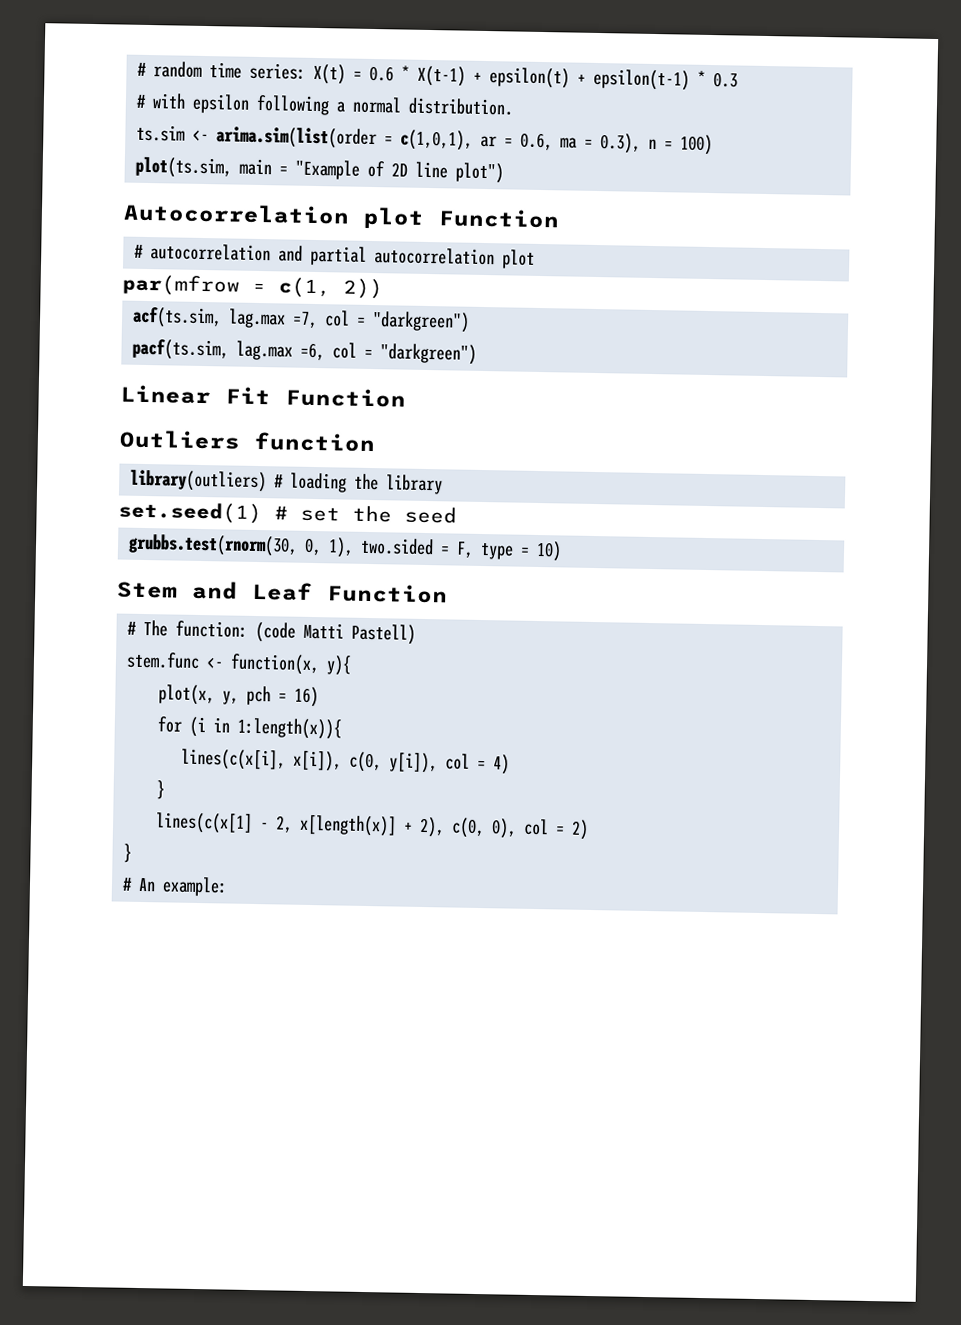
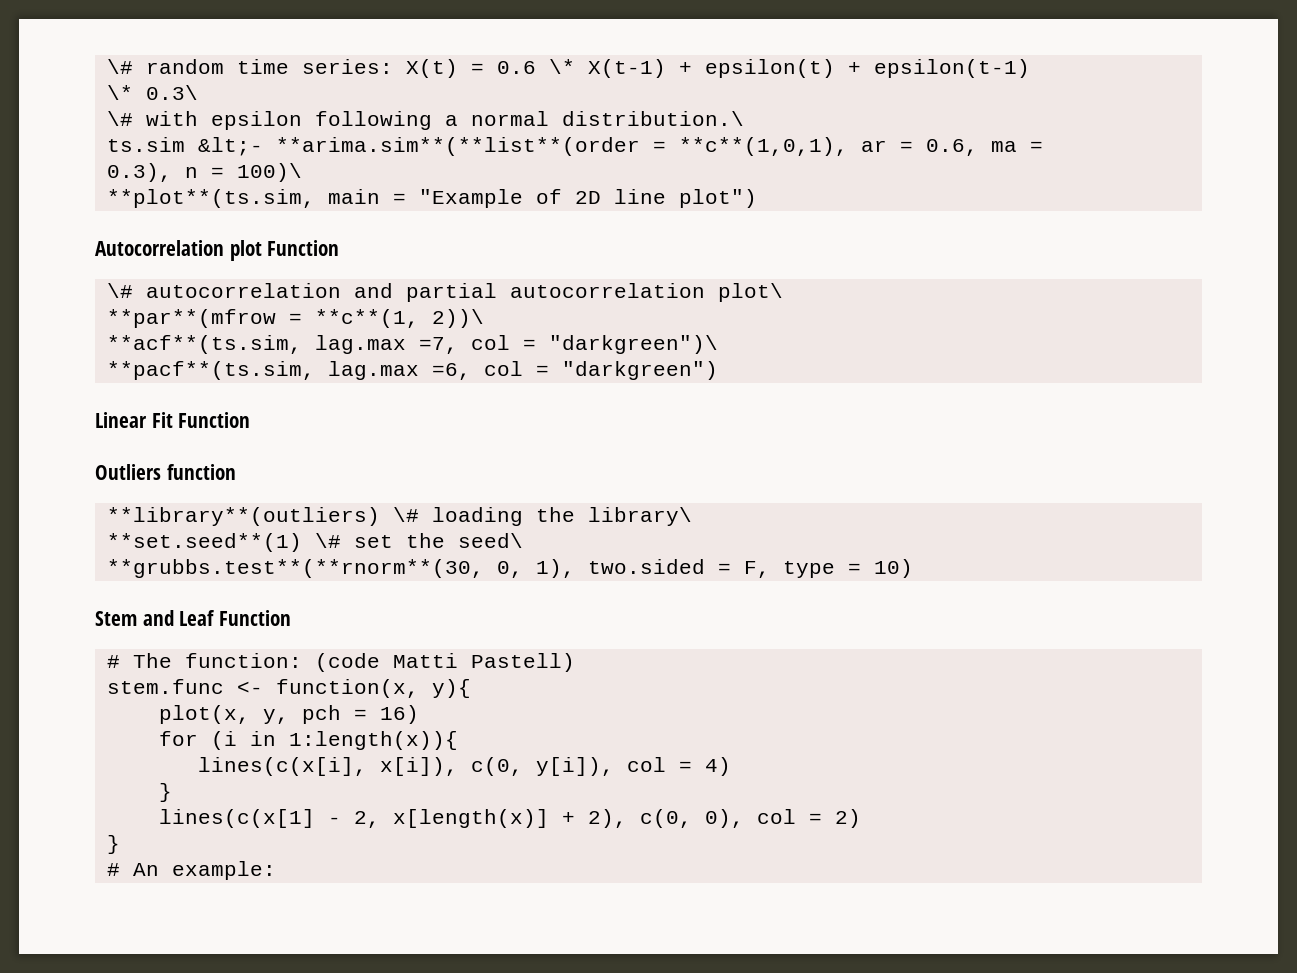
[137,62,148,76] # -> [106,59,133,74] \#
[401,65,411,81] * -> [548,59,575,74] \*
[697,70,739,88] [136,94,148,108] * 0.3 // # -> [106,85,198,100] [106,111,133,126] // \* 0.3\ // \#
[408,97,515,116] distribution. -> [561,111,744,126] distribution.\
[192,126,474,151] <- arima.sim(list(order = c(1,0,1), -> [197,137,848,156] &lt;- **arima.sim**(**list**(order = **c**(1,0,1),
(594, 143) none -> (1043, 146) //
[680,134,714,156] [135,156,233,179] 100) // plot(ts.sim, -> [236,163,302,182] [106,189,315,208] 100)\ // **plot**(ts.sim,
[134,244,145,258] # -> [106,283,133,298] \#
[502,249,536,269] [122,274,383,300] [132,306,223,329] plot // par(mfrow = c(1, 2)) // acf(ts.sim, -> [717,283,783,302] [106,309,484,328] [106,335,302,354] plot\ // **par**(mfrow = **c**(1, 2))\ // **acf**(ts.sim,
[372,311,471,333] [132,338,230,361] "darkgreen") // pacf(ts.sim, -> [548,335,718,354] [106,361,315,380] "darkgreen")\ // **pacf**(ts.sim,
[130,469,444,495] [118,501,457,525] [128,533,299,557] library(outliers) # loading the library // set.seed(1) # set the seed // grubbs.test(rnorm(30, -> [106,507,692,526] [106,533,523,552] [106,559,484,578] **library**(outliers) \# loading the library\ // **set.seed**(1) \# set the seed\ // **grubbs.test**(**rnorm**(30,

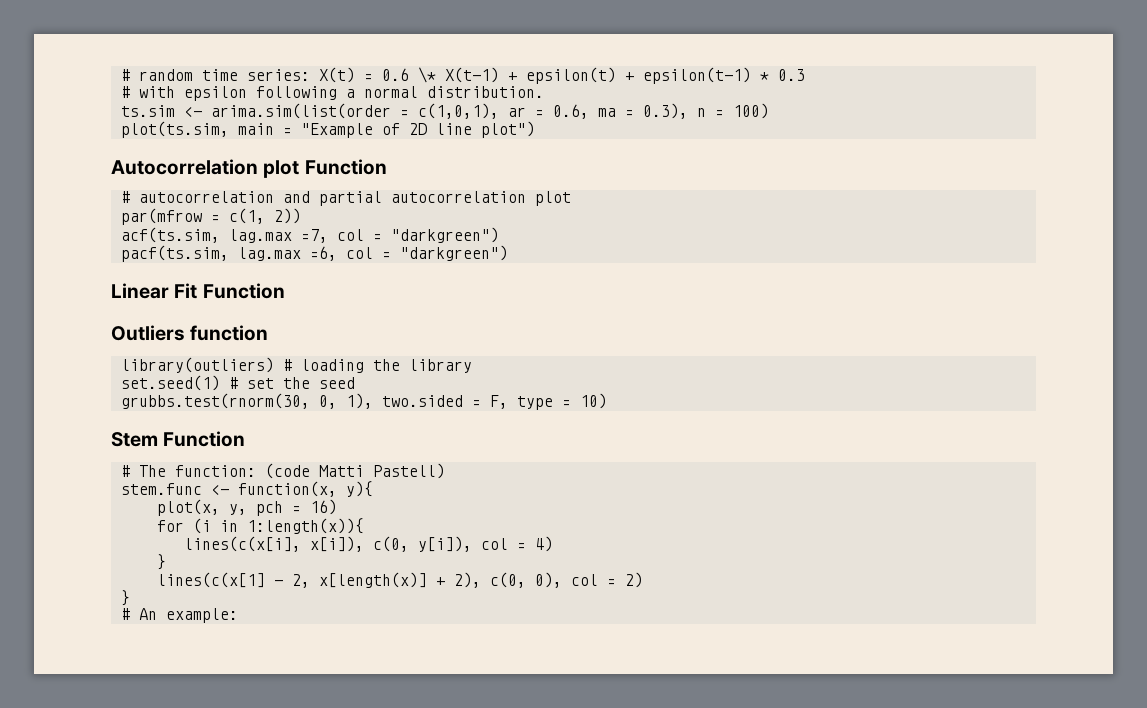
[106,59,133,74] \# -> [121,69,131,81] #
[106,85,198,100] [106,111,133,126] // \* 0.3\ // \# -> [760,69,806,81] [121,86,131,98] * 0.3 // #
[561,111,744,126] distribution.\ -> [427,86,545,98] distribution.
[197,137,848,156] &lt;- **arima.sim**(**list**(order = **c**(1,0,1), -> [184,103,500,119] <- arima.sim(list(order = c(1,0,1),
(1043, 146) // -> (635, 113) none
[236,163,302,182] [106,189,315,208] 100)\ // **plot**(ts.sim, -> [733,103,770,119] [121,121,230,138] 100) // plot(ts.sim,
[106,283,133,298] \# -> [121,191,131,203] #
[717,283,783,302] [106,309,484,328] [106,335,302,354] plot\ // **par**(mfrow = **c**(1, 2))\ // **acf**(ts.sim, -> [535,191,572,206] [121,208,302,225] [121,227,221,243] plot // par(mfrow = c(1, 2)) // acf(ts.sim,
[548,335,718,354] [106,361,315,380] "darkgreen")\ // **pacf**(ts.sim, -> [391,227,500,243] [121,245,230,262] "darkgreen") // pacf(ts.sim,
[106,507,692,526] [106,533,523,552] [106,559,484,578] **library**(outliers) \# loading the library\ // **set.seed**(1) \# set the seed\ // **grubbs.test**(**rnorm**(30, -> [121,357,473,373] [121,375,356,391] [121,393,311,409] library(outliers) # loading the library // set.seed(1) # set the seed // grubbs.test(rnorm(30,
[142,610,216,626] and Leaf -> (158, 439) none

